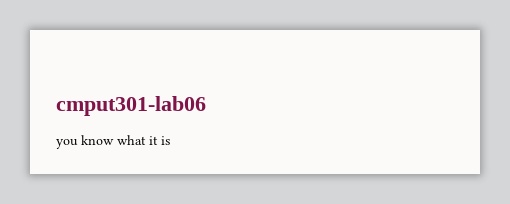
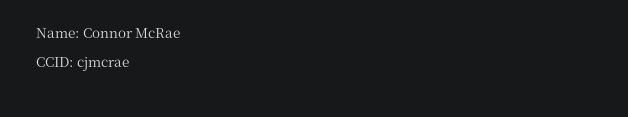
[56,96,206,116] [56,135,170,149] cmput301-lab06 // you know what it is -> [36,28,181,38] [36,57,129,71] Name: Connor McRae // CCID: cjmcrae

